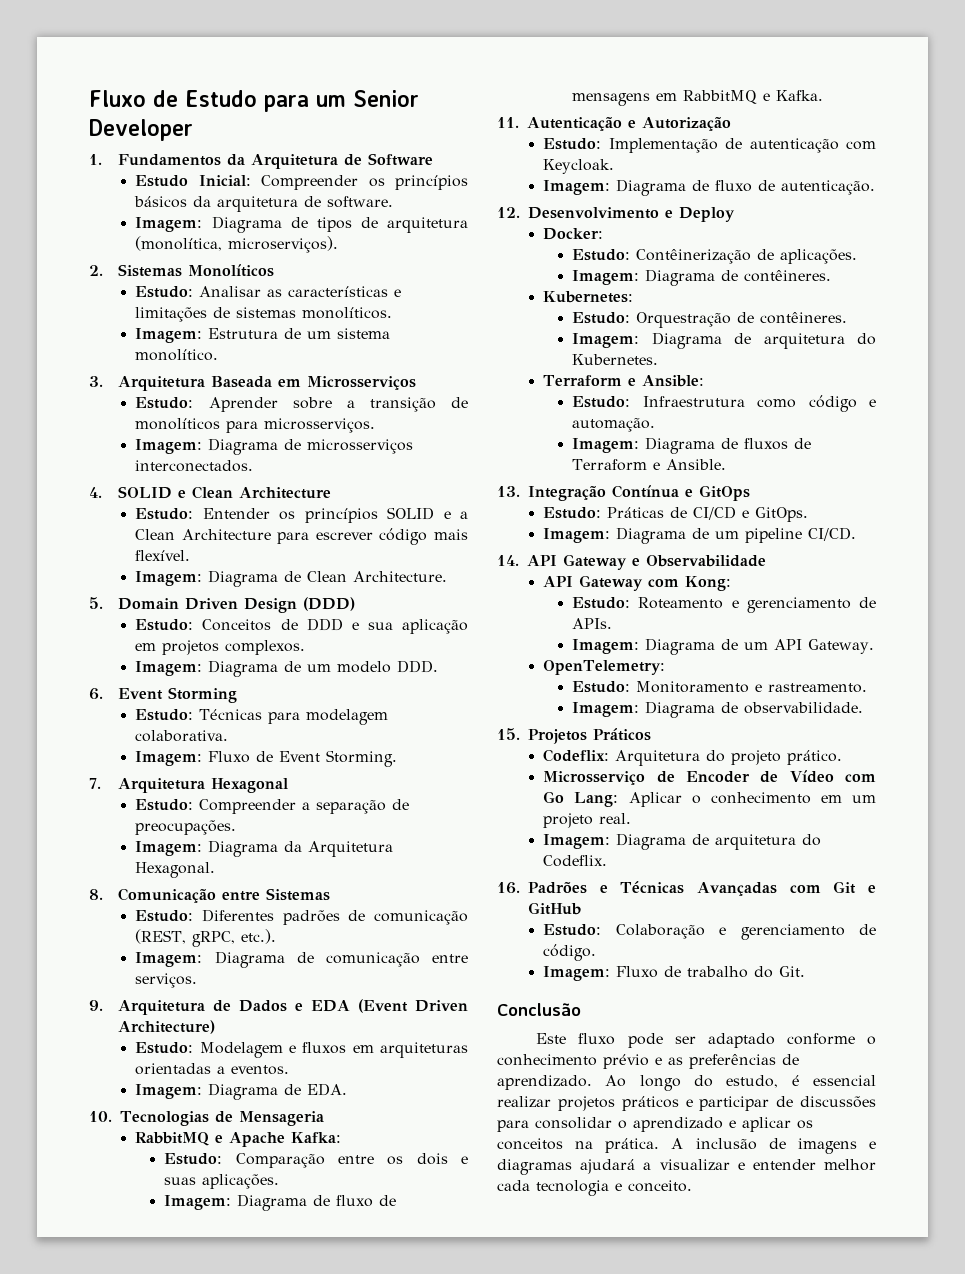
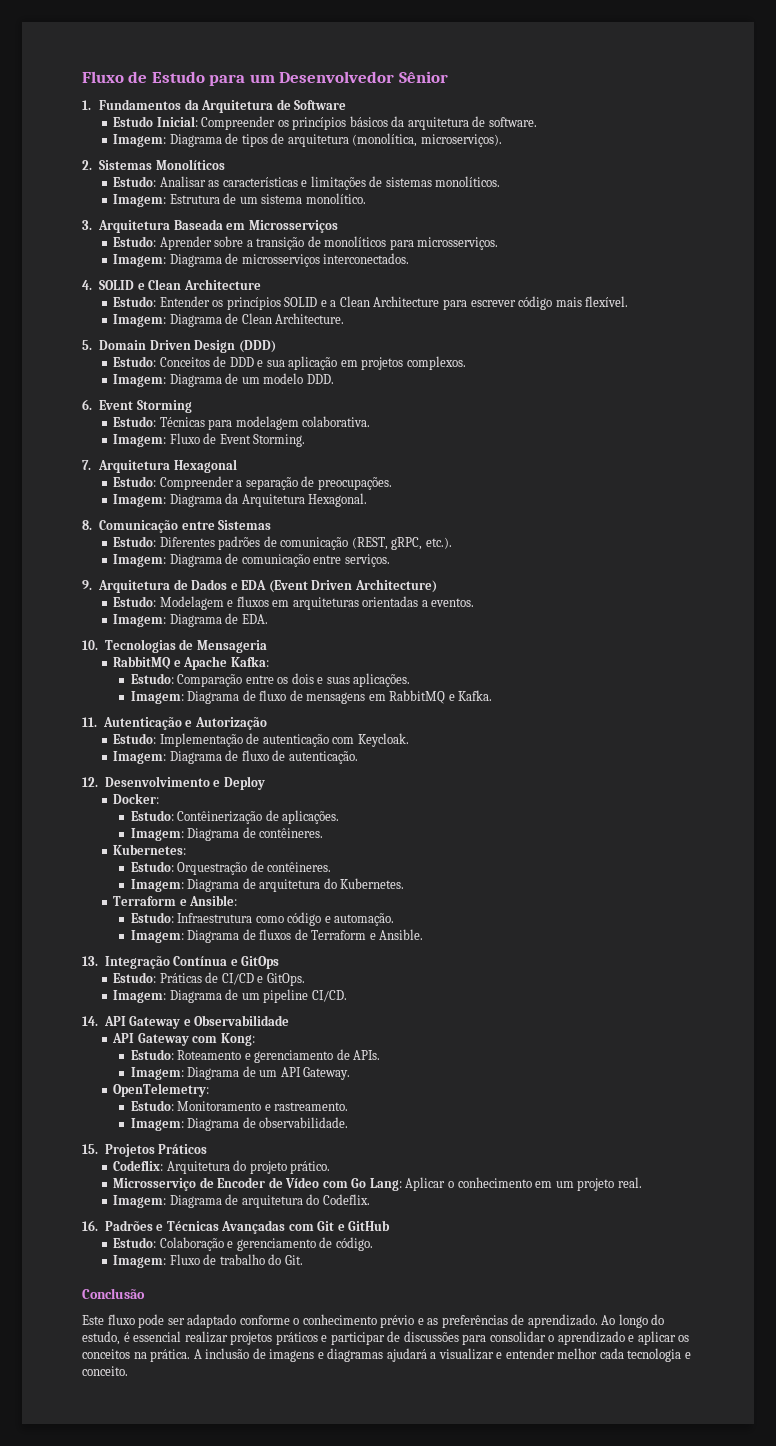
[353,90,419,107] [89,119,193,141] Senior Developer -> [279,71,448,83] Desenvolvedor Sênior

